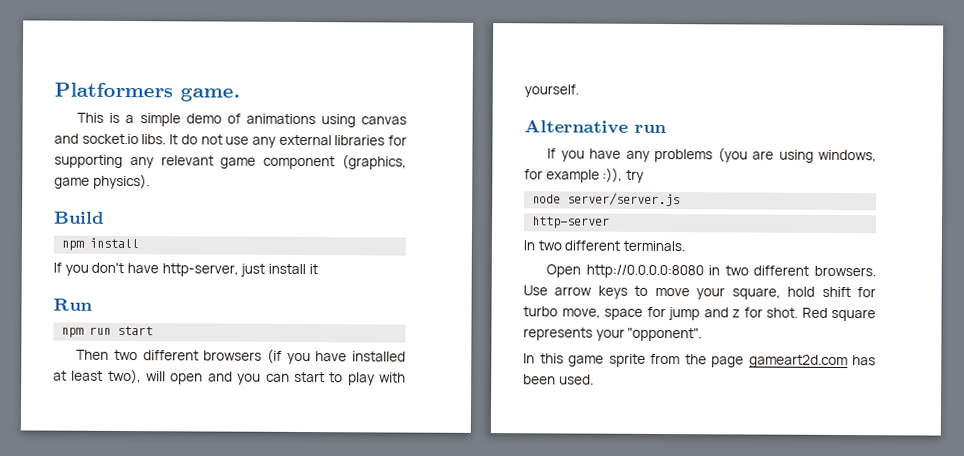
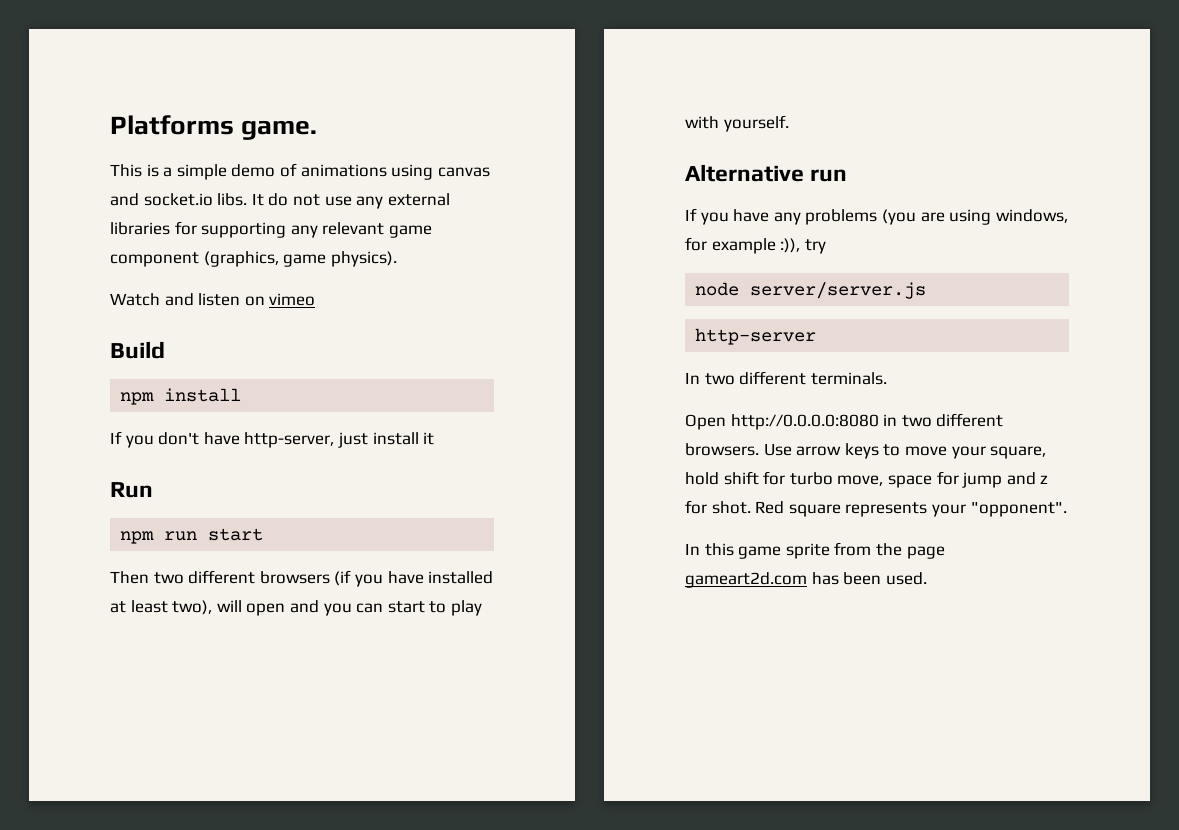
[54,82,173,98] Platformers -> [110,115,234,135] Platforms
(150, 181) none -> [110,293,316,306] // Watch and listen on vimeo

